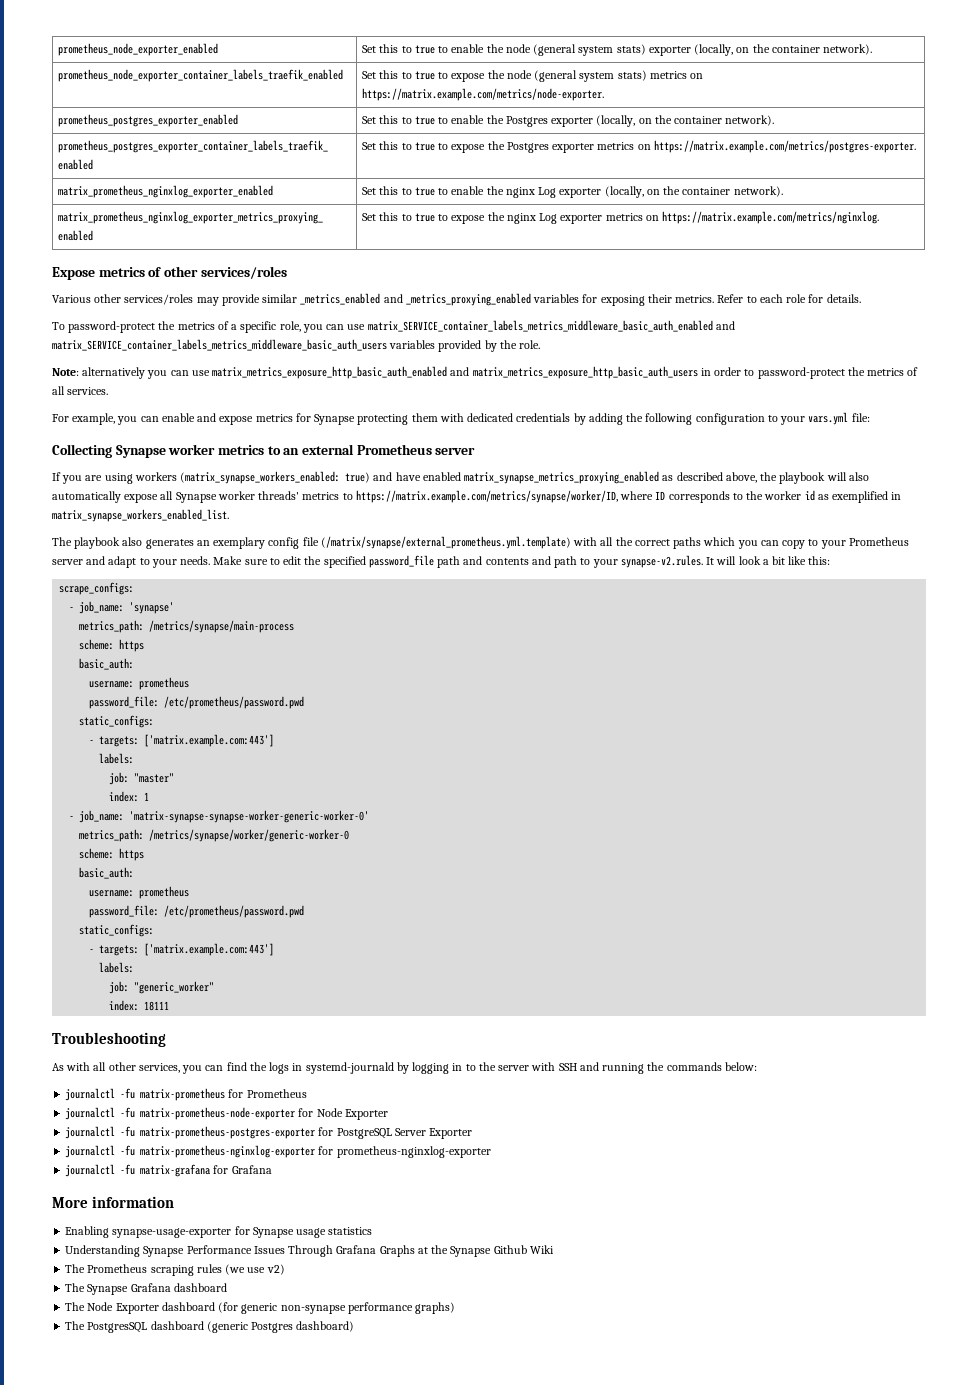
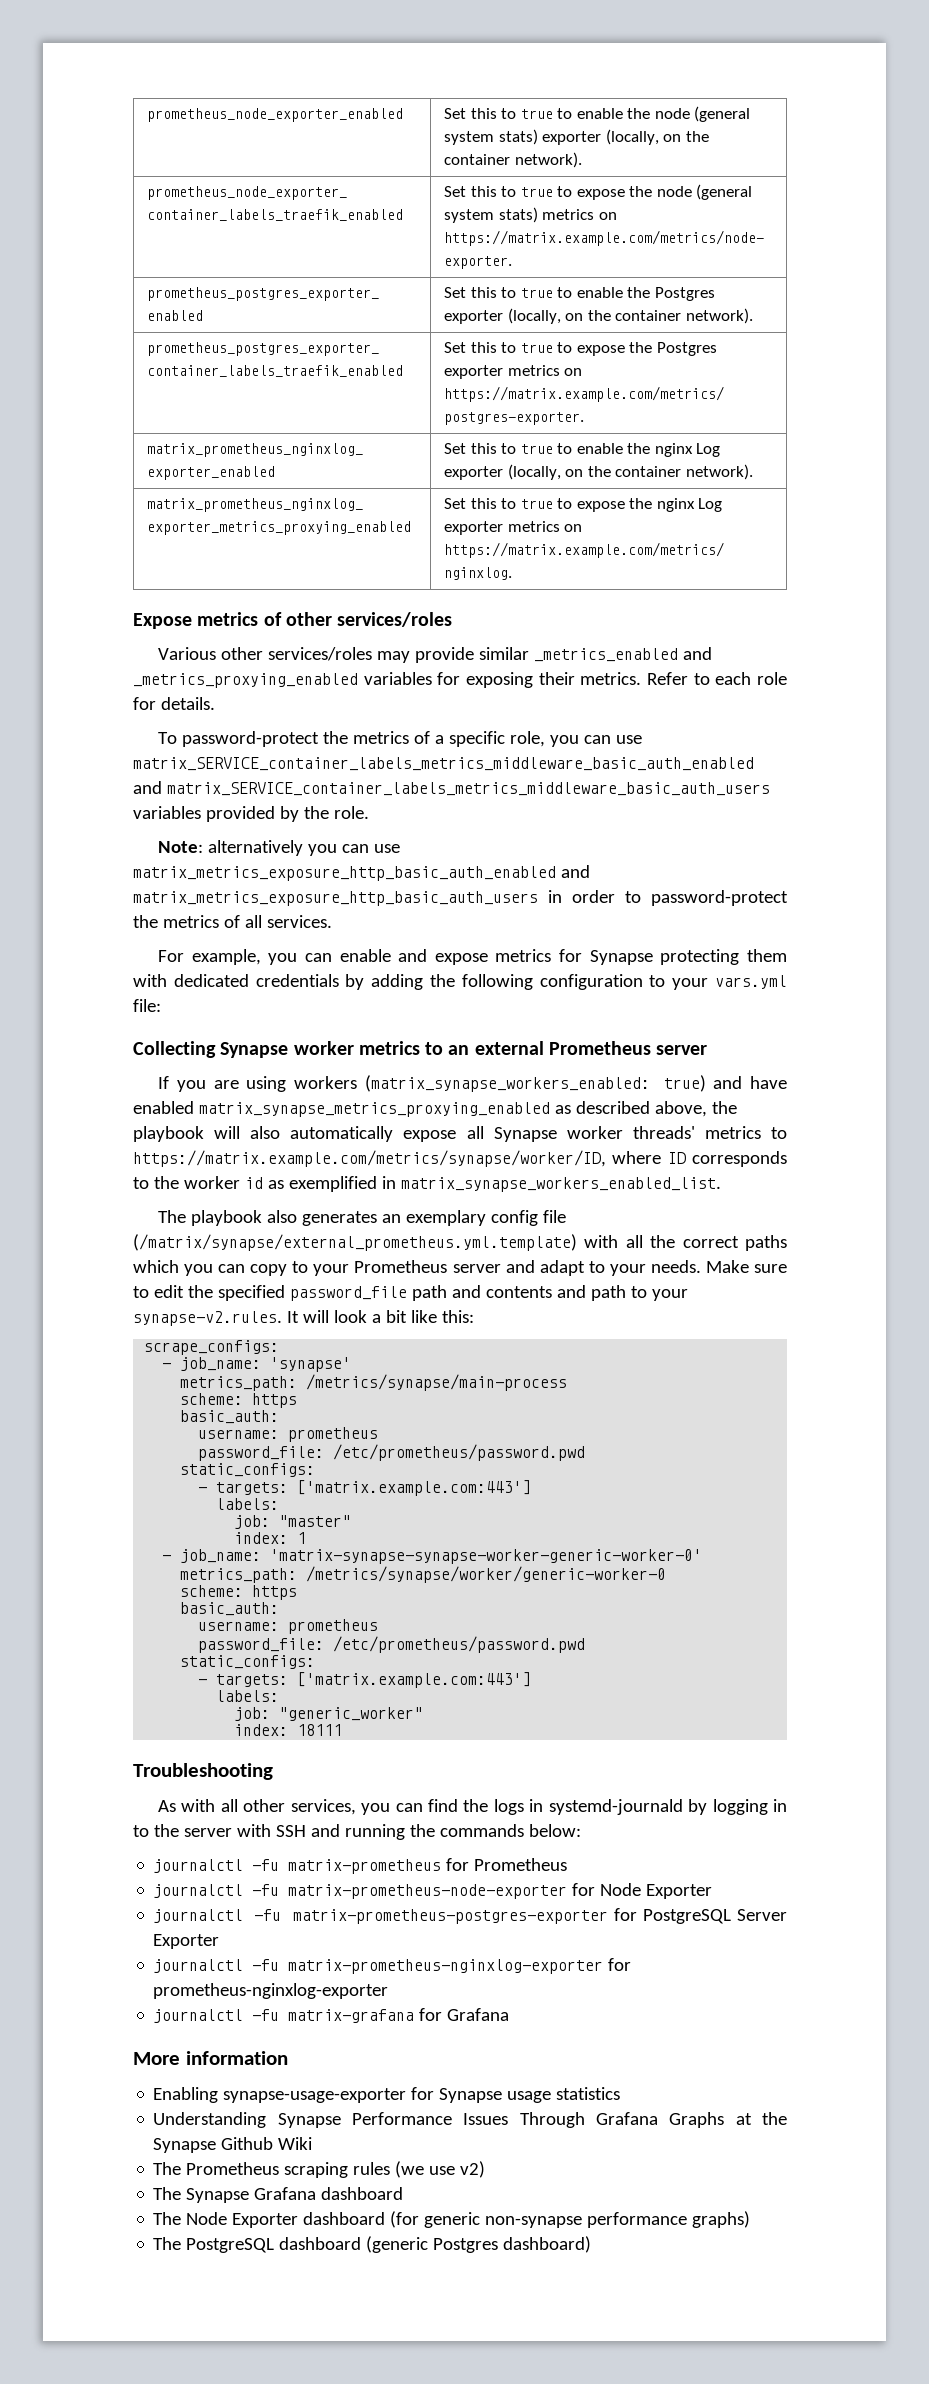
[87,1322,148,1333] PostgresSQL -> [186,2238,275,2253] PostgreSQL

